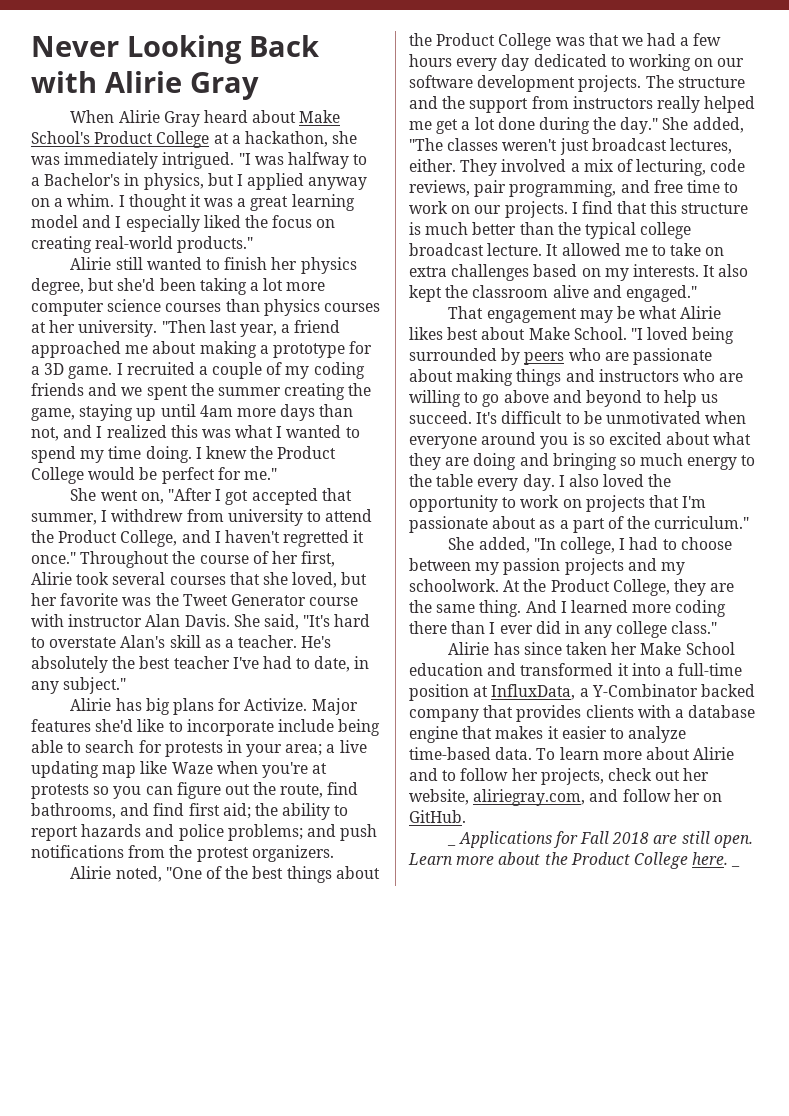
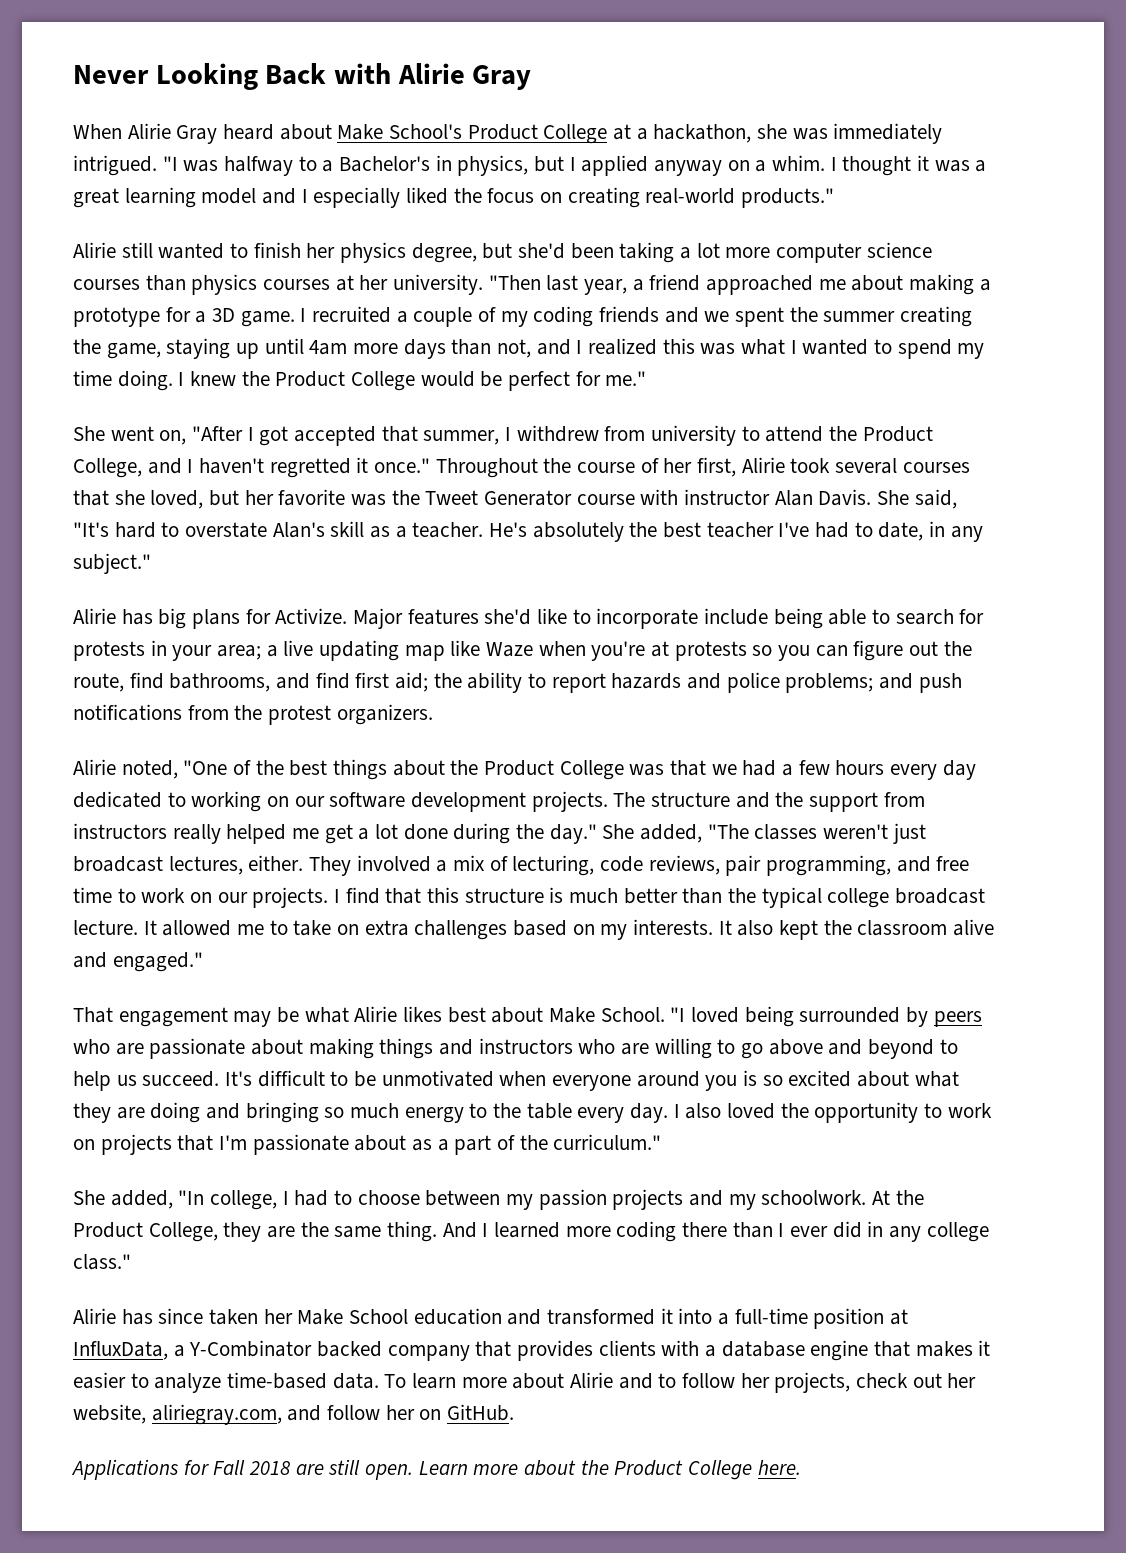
[447,844,457,846] _ -> (515, 1412) none
[731,865,741,867] _ -> (801, 1467) none

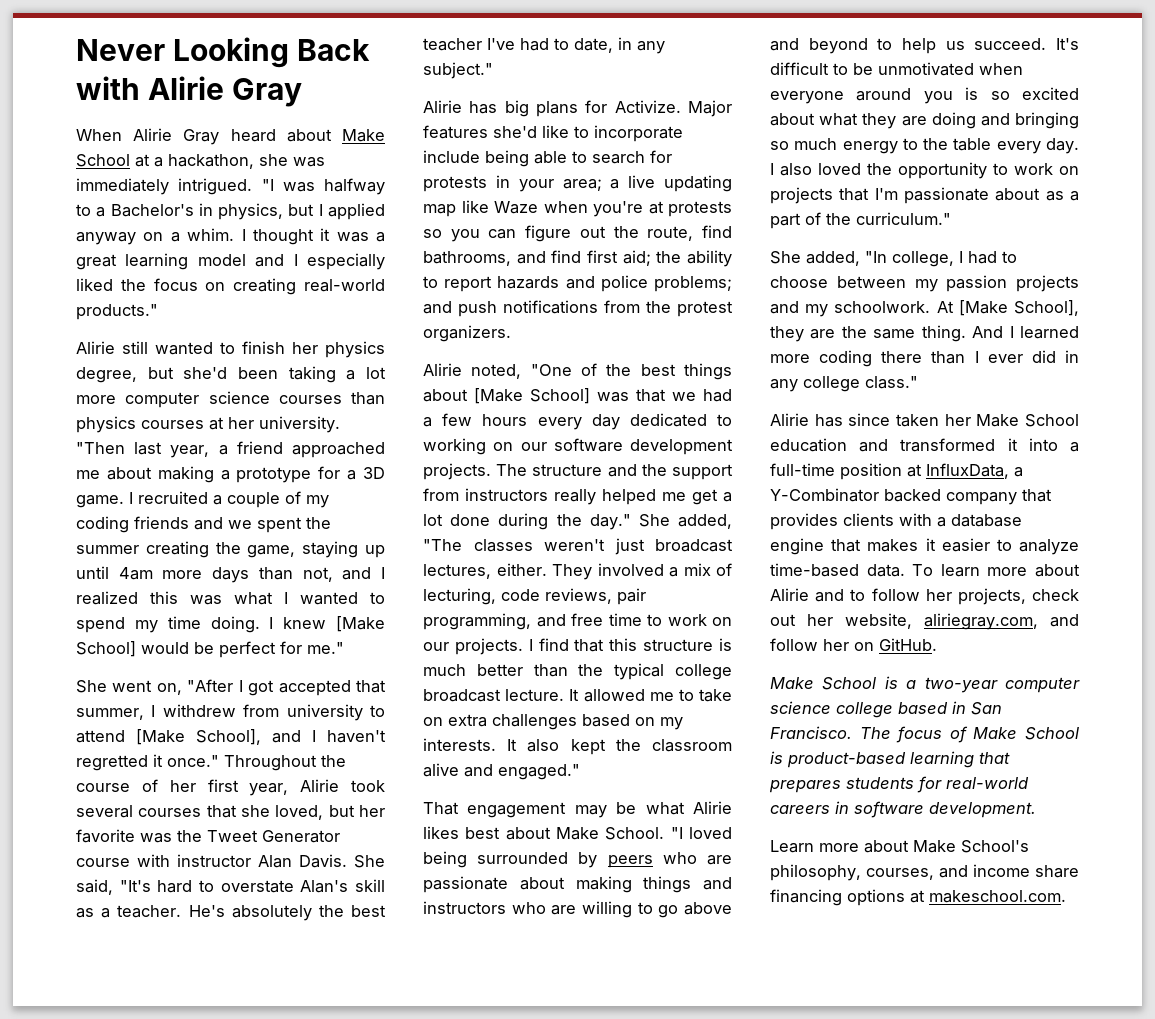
[389,124,608,144] School's Product College -> [76,154,130,167] School
[241,371,416,391] the Product College -> [336,616,385,632] [76,641,136,657] [Make School]
[829,426,933,442] [73,458,142,478] the Product College, -> [136,729,261,745] [Make School],
[697,457,737,477] first, -> [207,779,289,796] first year,
[450,760,624,780] the Product College -> [474,388,590,404] [Make School]
[895,1190,924,1205] [73,1222,218,1242] the Product College, -> [958,300,1079,316] [Make School],
[71,1459,801,1480] Applications for Fall 2018 are still open. Learn more about the Product College here. -> [770,676,1080,693] [770,701,1002,718] [770,726,1079,743] [770,751,1010,768] [769,776,1029,793] [770,801,1036,818] [770,840,1029,853] [770,864,1079,881] [770,889,1066,906] Make School is a two-year computer science college based in San Francisco. The focus of Make School is product-based learning that prepares students for real-world careers in software development. // Learn more about Make School's philosophy, courses, and income share financing options at makeschool.com.

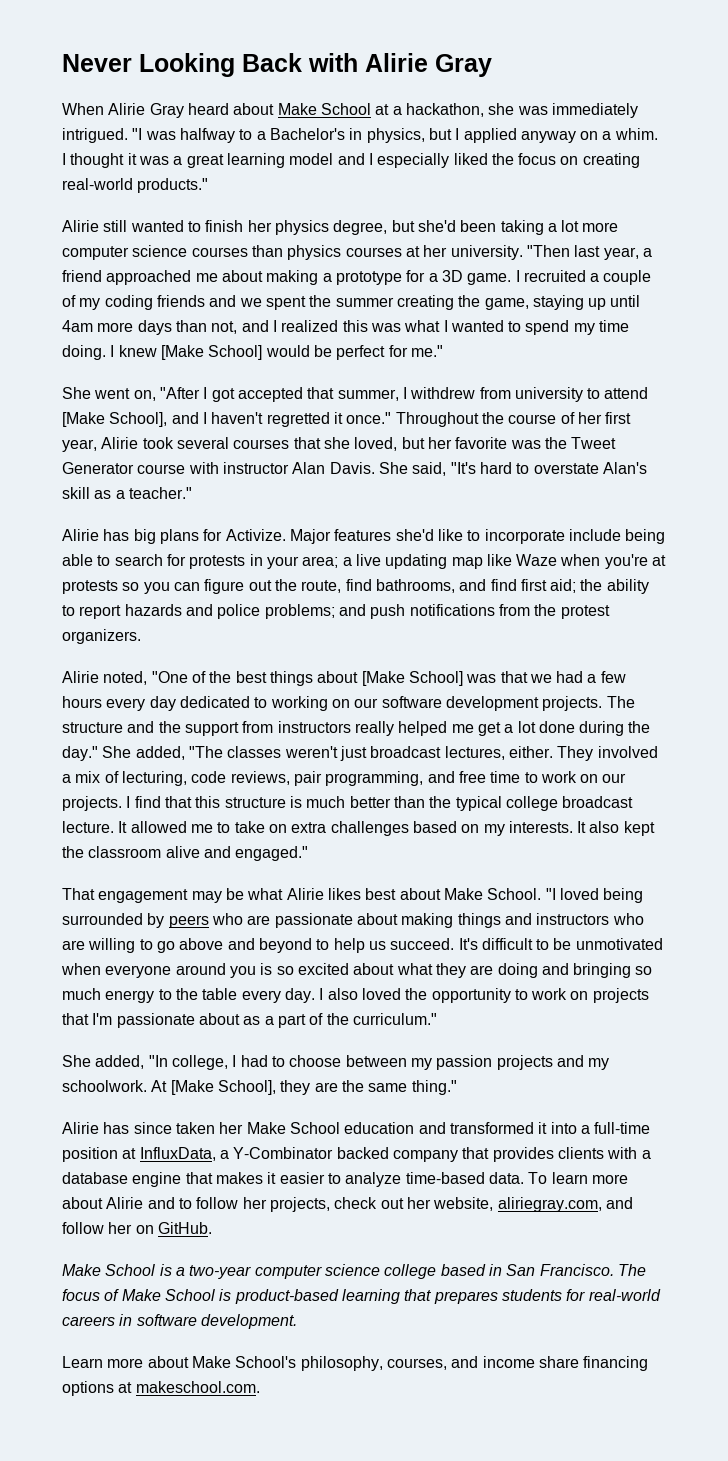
[117,905,386,921] [423,37,665,54] [423,62,493,79] teacher. He's absolutely the best teacher I've had to date, in any subject." -> [128,487,192,499] teacher."
[921,325,1079,342] [770,350,1079,367] [770,376,918,392] thing. And I learned more coding there than I ever did in any college class." -> [411,1080,457,1095] thing."

